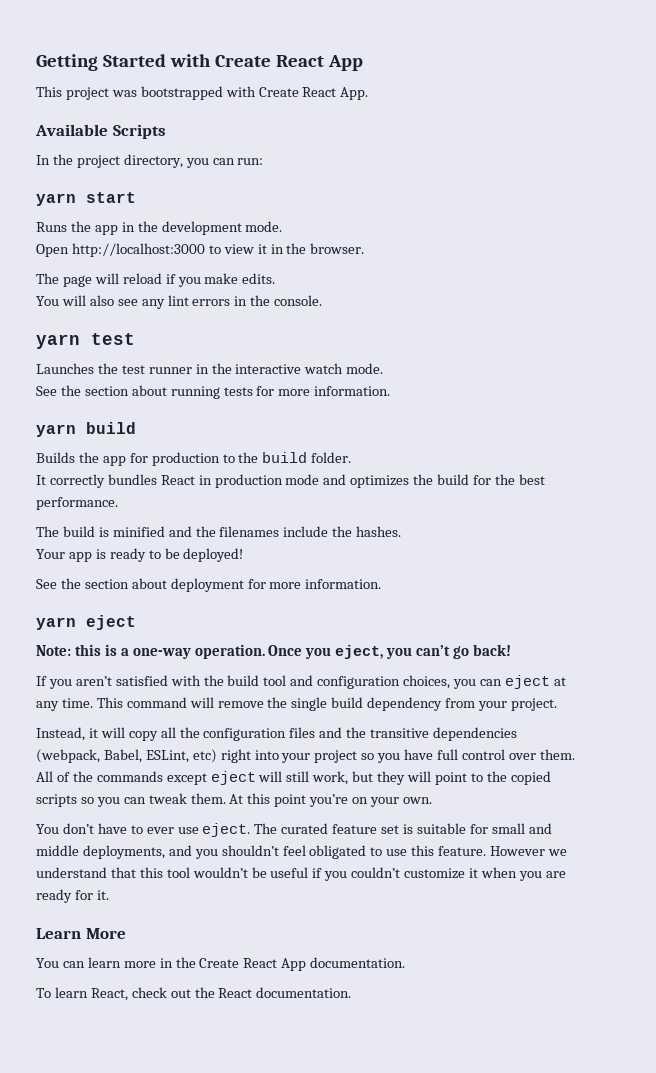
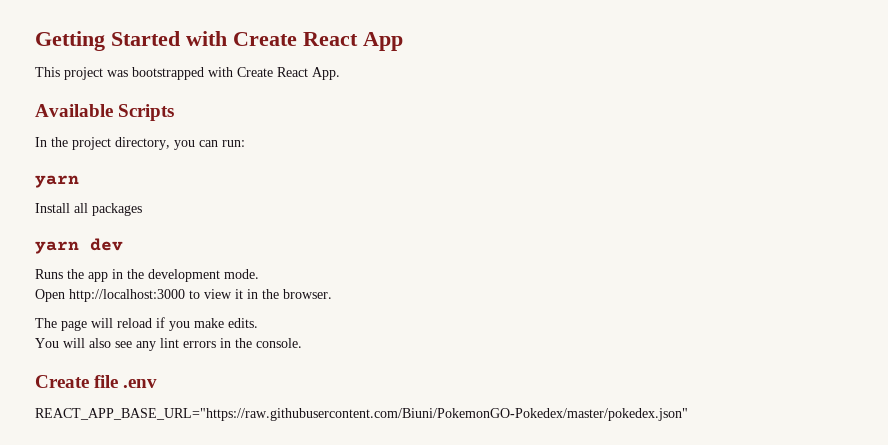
[86,192,136,203] start -> [35,203,142,216] [35,238,123,254] // Install all packages // yarn dev
[36,333,135,349] [36,363,384,374] [36,385,391,399] [36,422,136,437] [36,452,352,466] [36,474,545,488] [36,497,118,510] [36,526,402,537] [36,548,244,562] [36,578,382,592] [36,615,136,630] [36,644,511,659] [36,675,566,689] [36,697,557,711] [36,727,518,741] [36,749,575,763] [36,771,551,785] [36,793,432,807] [36,823,552,837] [36,845,567,859] [36,867,566,881] [36,889,109,903] [36,928,126,939] [36,957,406,971] [36,987,352,1001] yarn test // Launches the test runner in the interactive watch mode. // See the section about running tests for more information. // yarn build // Builds the app for production to the build folder. // It correctly bundles React in production mode and optimizes the build for the best performance. // The build is minified and the filenames include the hashes. // Your app is ready to be deployed! // See the section about deployment for more information. // yarn eject // Note: this is a one-way operation. Once you eject, you can’t go back! // If you aren’t satisfied with the build tool and configuration choices, you can eject at any time. This command will remove the single build dependency from your project. // Instead, it will copy all the configuration files and the transitive dependencies (webpack, Babel, ESLint, etc) right into your project so you have full control over them. All of the commands except eject will still work, but they will point to the copied scripts so you can tweak them. At this point you’re on your own. // You don’t have to ever use eject. The curated feature set is suitable for small and middle deployments, and you shouldn’t feel obligated to use this feature. However we understand that this tool wouldn’t be useful if you couldn’t customize it when you are ready for it. // Learn More // You can learn more in the Create React App documentation. // To learn React, check out the React documentation. -> [35,375,158,388] [35,408,688,421] Create file .env // REACT_APP_BASE_URL="https://raw.githubusercontent.com/Biuni/PokemonGO-Pokedex/master/pokedex.json"

